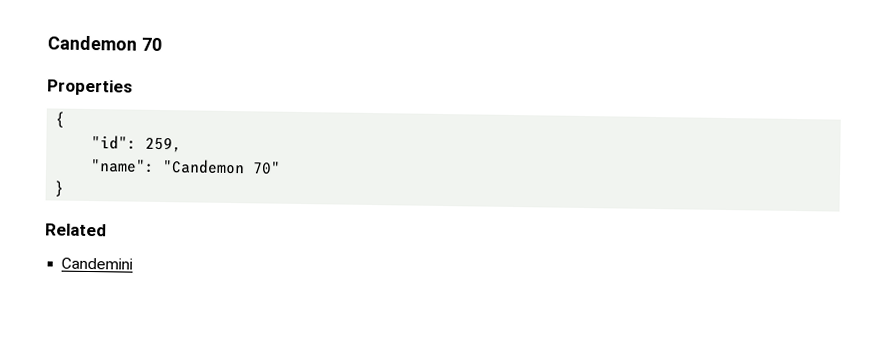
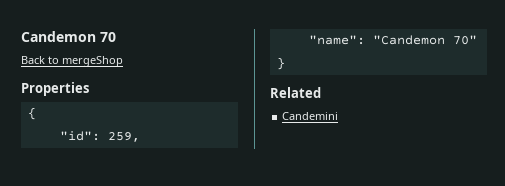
(162, 44) none -> [21,56,123,67] // Back to mergeShop

